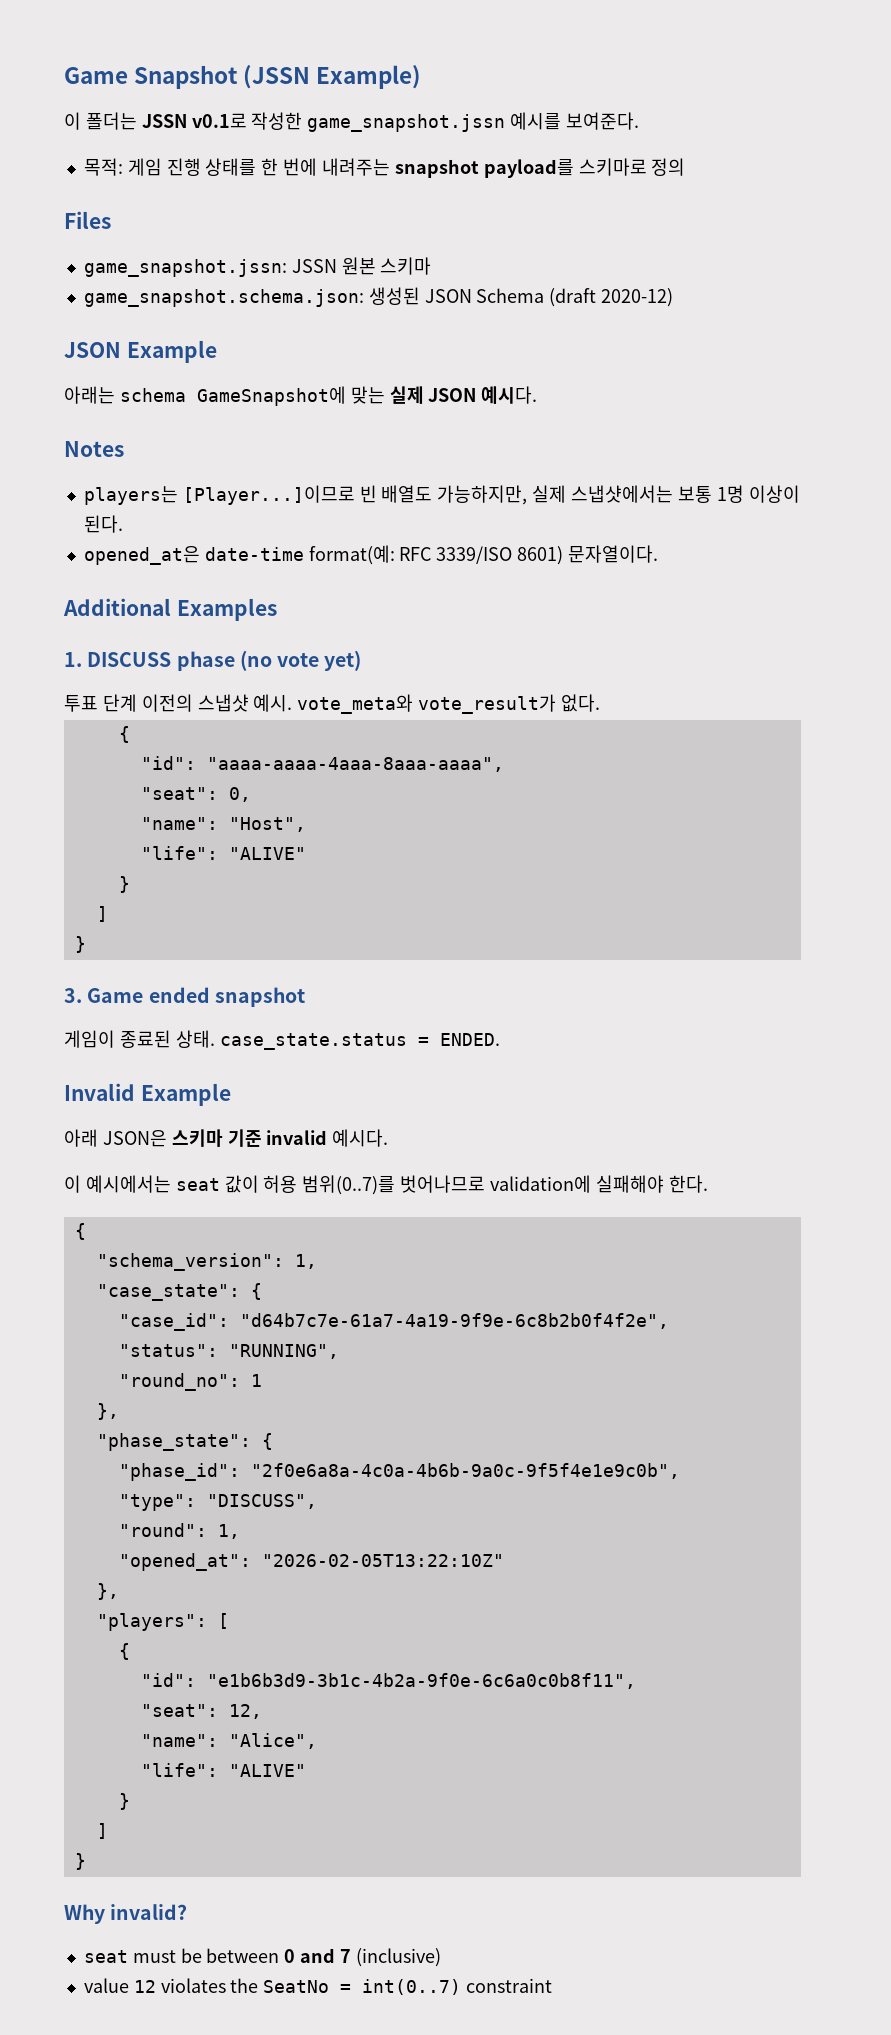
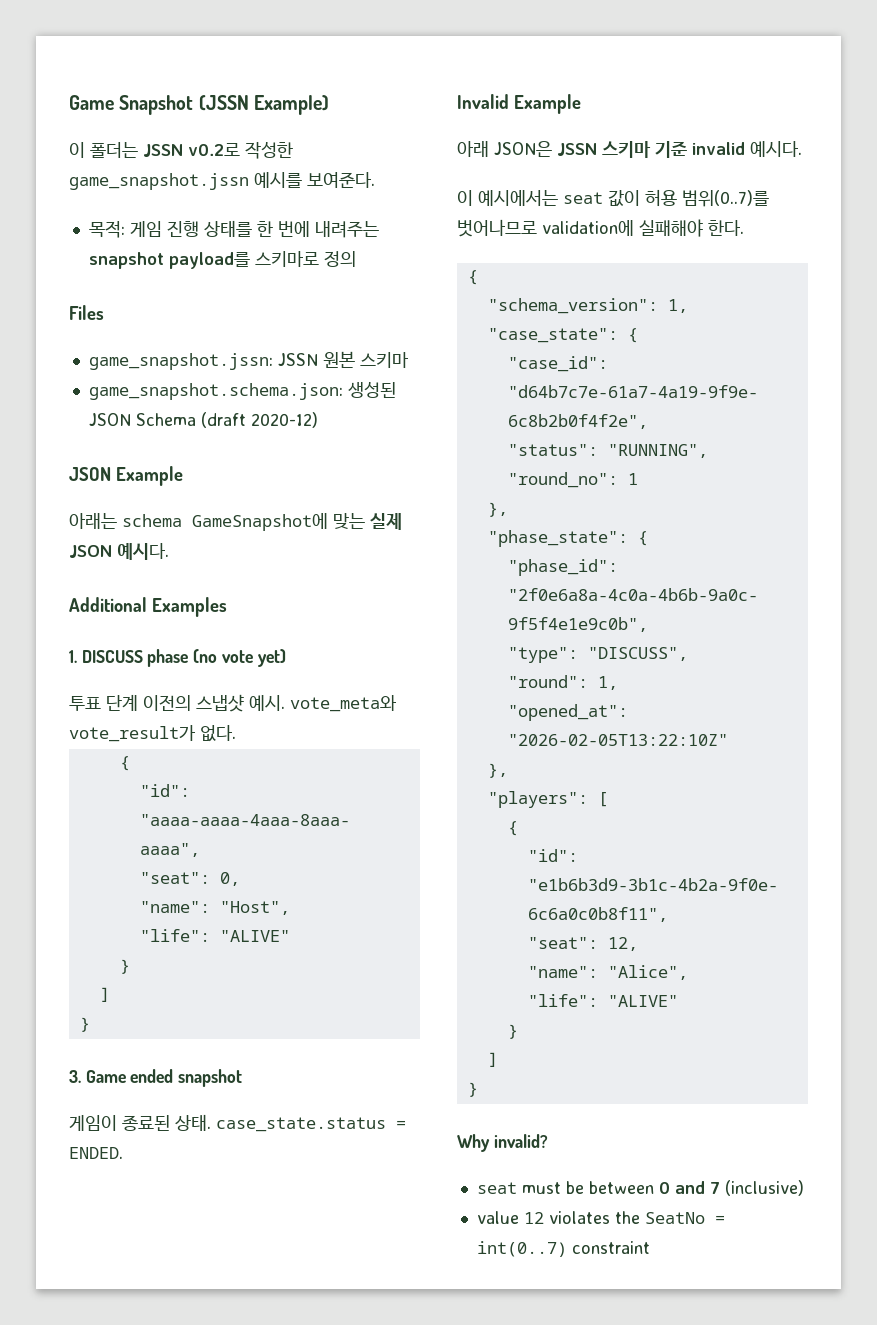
[191,113,247,128] v0.1로 -> [188,143,240,156] v0.2로
[64,441,124,457] [83,485,800,505] [83,515,123,533] [83,545,658,565] // Notes // players는 [Player...]이므로 빈 배열도 가능하지만, 실제 스냅샷에서는 보통 1명 이상이 된다. // opened_at은 date-time format(예: RFC 3339/ISO 8601) 문자열이다. -> (169, 551) none
(167, 1138) none -> [557,143,597,156] JSSN

